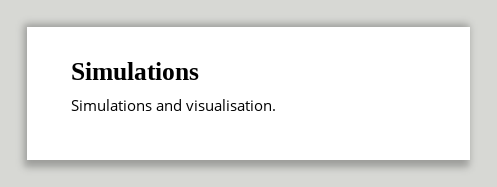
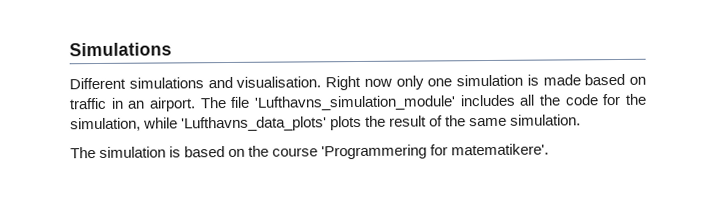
[71,99,277,111] Simulations and visualisation. -> [69,73,646,91] [69,93,647,112] [70,114,582,132] [70,143,550,160] Different simulations and visualisation. Right now only one simulation is made based on traffic in an airport. The file 'Lufthavns_simulation_module' includes all the code for the simulation, while 'Lufthavns_data_plots' plots the result of the same simulation. // The simulation is based on the course 'Programmering for matematikere'.

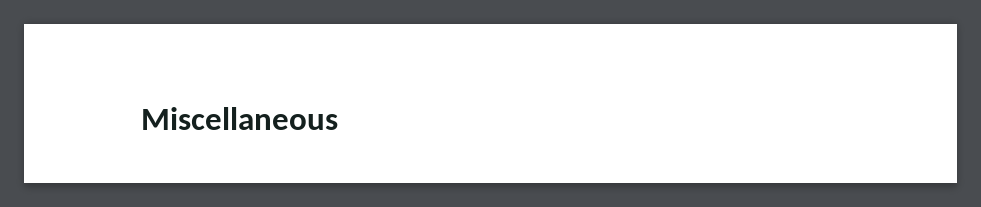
[69,42,172,57] [69,73,646,91] [69,93,647,112] [70,114,582,132] [70,143,550,160] Simulations // Different simulations and visualisation. Right now only one simulation is made based on traffic in an airport. The file 'Lufthavns_simulation_module' includes all the code for the simulation, while 'Lufthavns_data_plots' plots the result of the same simulation. // The simulation is based on the course 'Programmering for matematikere'. -> [141,107,338,130] Miscellaneous

